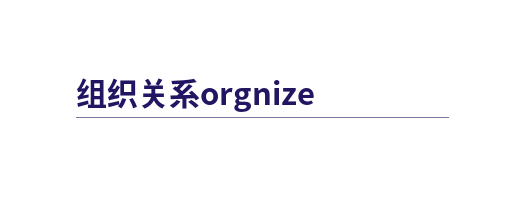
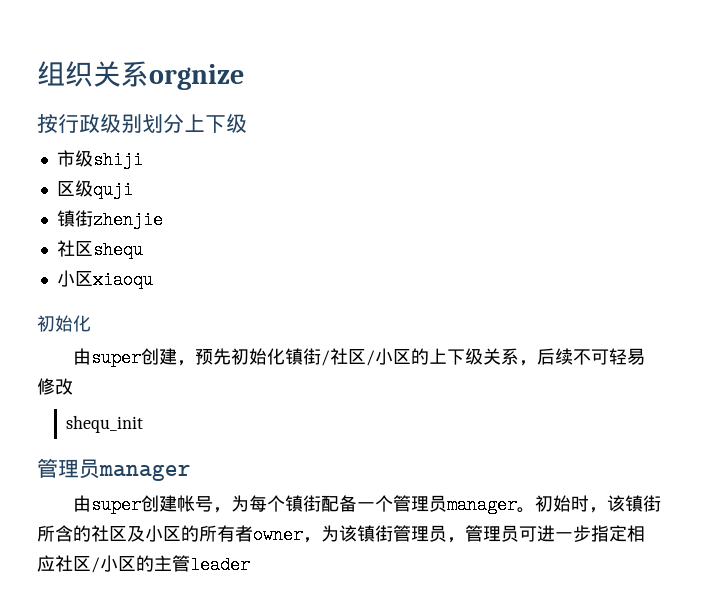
(315, 96) none -> [37,114,247,133] [56,150,143,169] [56,180,133,199] [56,210,163,229] [56,240,143,259] [56,270,153,289] [37,315,91,332] [72,348,645,367] [37,378,73,395] [66,415,144,433] [37,458,191,481] [72,495,661,514] [37,525,645,544] [37,555,250,574] // 按行政级别划分上下级 // 市级shiji // 区级quji // 镇街zhenjie // 社区shequ // 小区xiaoqu // 初始化 // 由super创建，预先初始化镇街/社区/小区的上下级关系，后续不可轻易修改 // shequ_init // 管理员manager // 由super创建帐号，为每个镇街配备一个管理员manager。初始时，该镇街所含的社区及小区的所有者owner，为该镇街管理员，管理员可进一步指定相应社区/小区的主管leader

